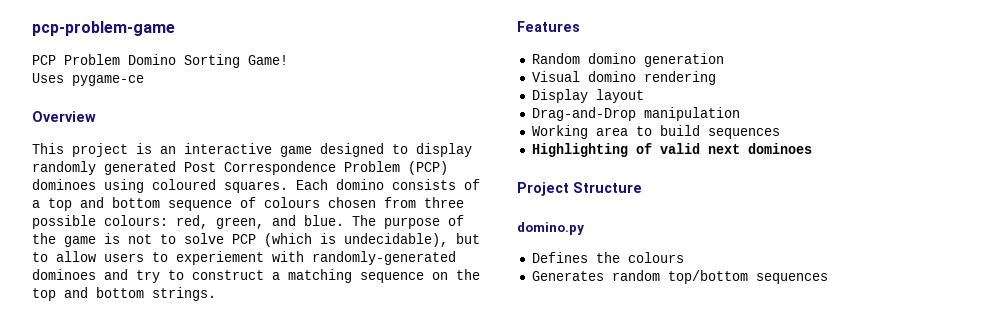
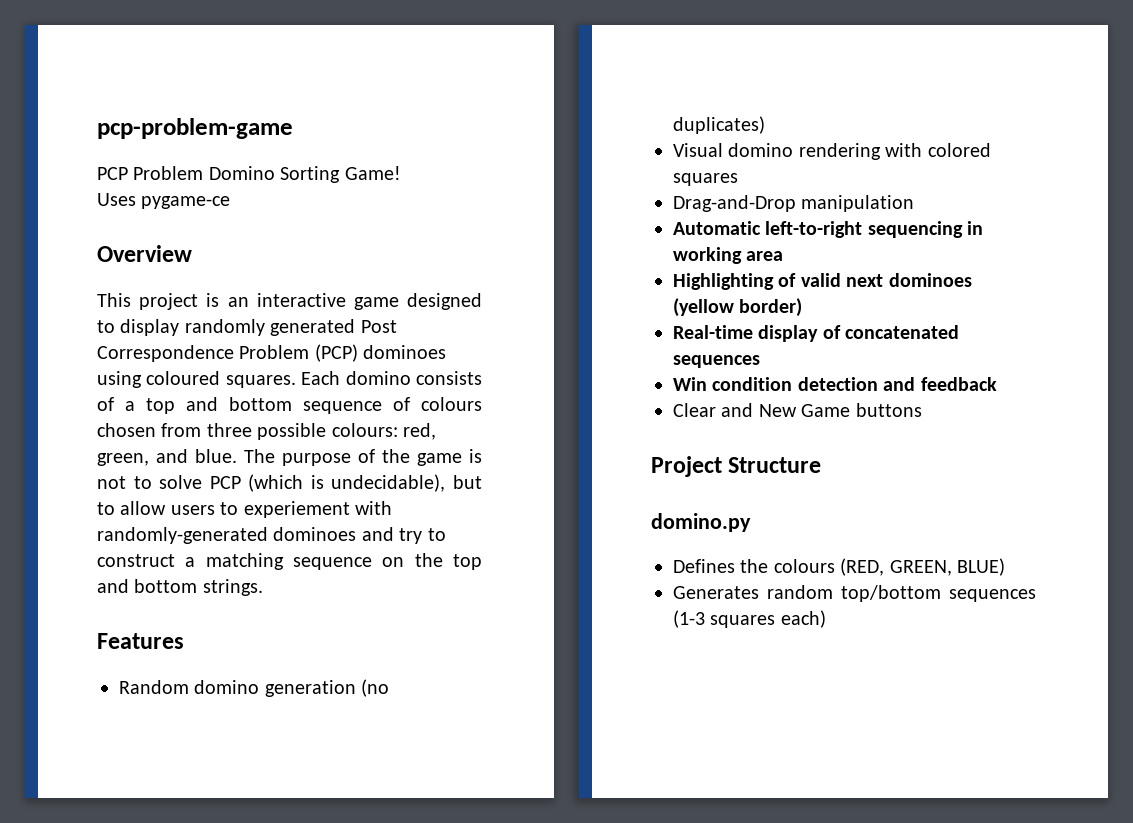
(724, 60) none -> [361,679,390,697] [673,116,765,134] (no duplicates)
[531,89,644,103] // Display layout -> [885,143,991,157] [673,173,738,186] with colored squares
[531,125,780,139] Working area to build sequences -> [673,221,984,238] [673,247,784,264] Automatic left-to-right sequencing in working area
(812, 148) none -> [673,298,803,317] [673,325,960,342] [673,355,760,368] [673,377,997,391] [673,403,922,417] (yellow border) // Real-time display of concatenated sequences // Win condition detection and feedback // Clear and New Game buttons
(684, 257) none -> [840,558,1005,576] (RED, GREEN, BLUE)
(828, 278) none -> [673,610,826,628] (1-3 squares each)

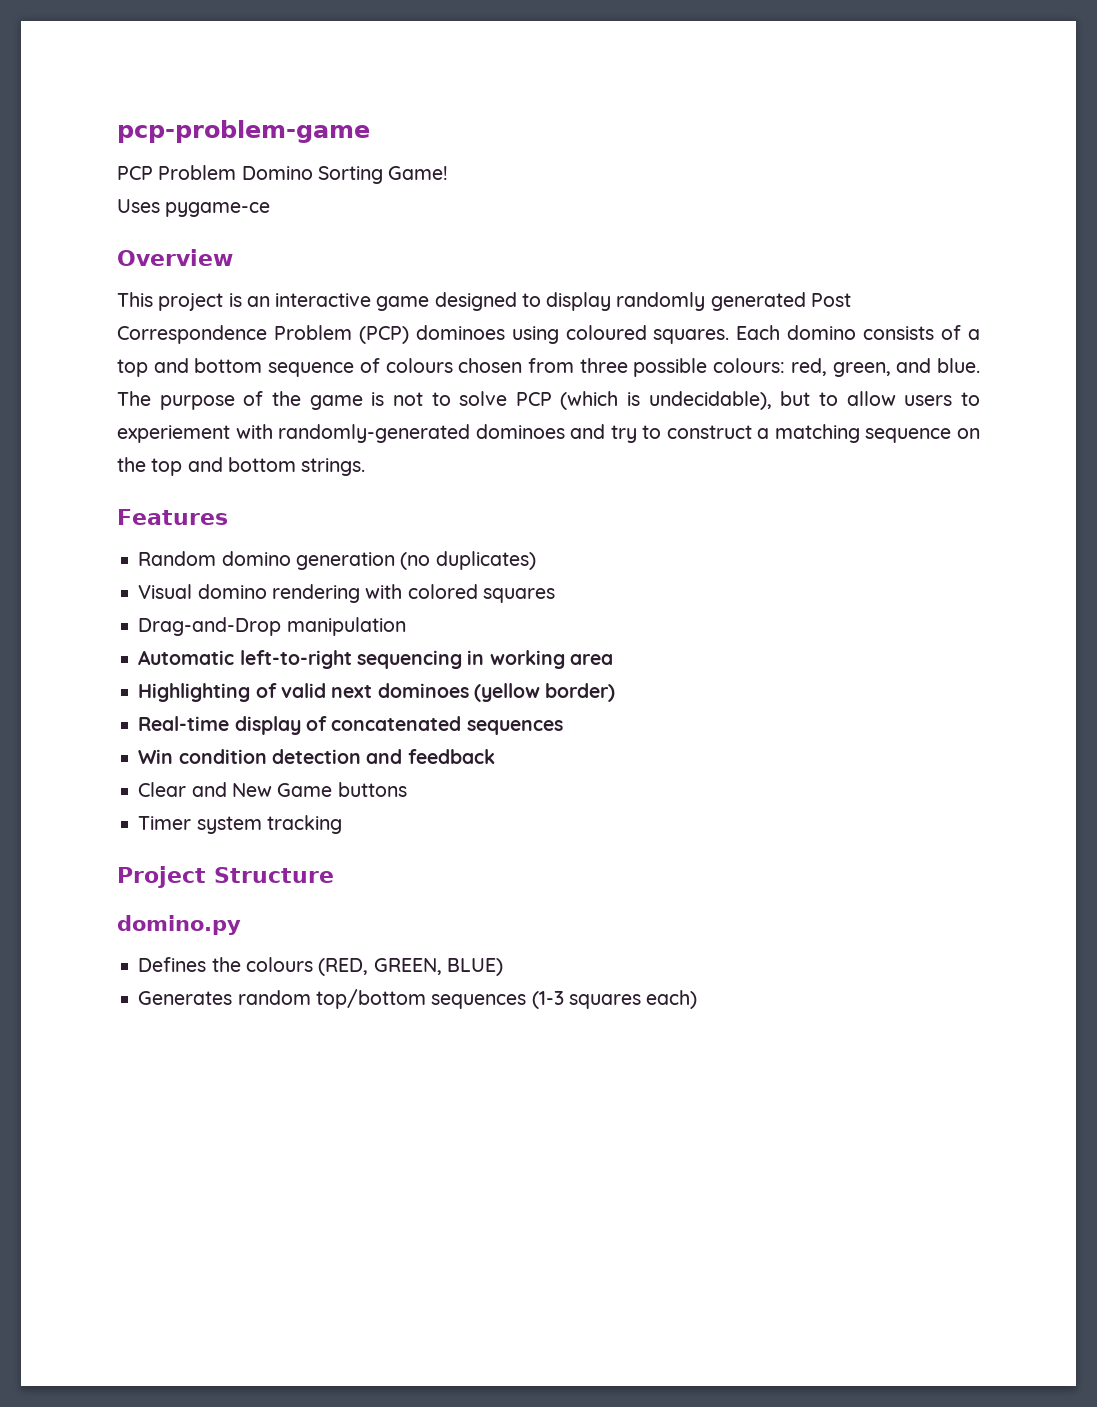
(922, 410) none -> [138,815,342,834] // Timer system tracking

